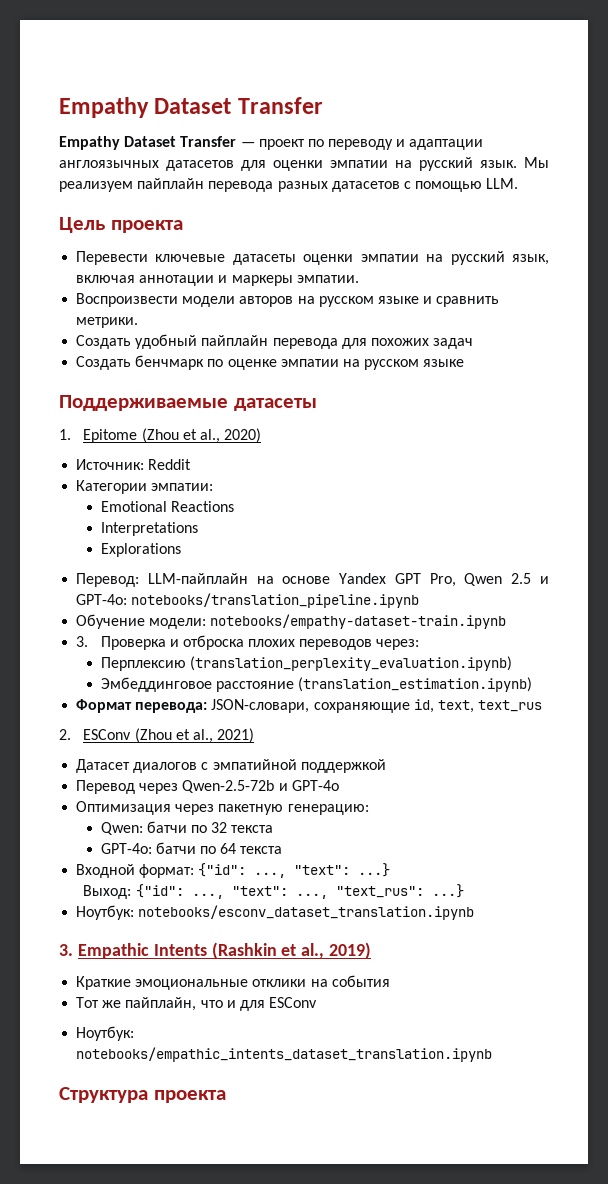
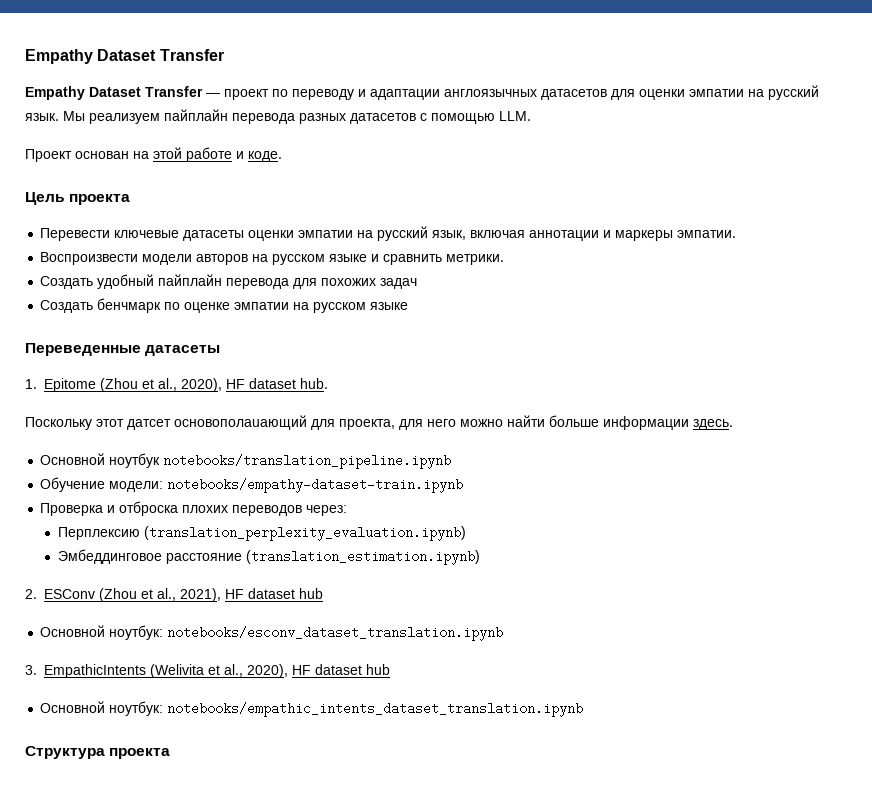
(519, 183) none -> [25,147,282,162] // Проект основан на этой работе и коде.
[59,395,228,411] Поддерживаемые -> [25,343,141,356] Переведенные
[224,428,262,443] [76,459,192,470] [76,480,214,494] [100,501,234,512] [100,522,198,536] [100,543,181,557] [76,573,550,587] [76,594,128,605] 2020) // Источник: Reddit // Категории эмпатии: // Emotional Reactions // Interpretations // Explorations // Перевод: LLM-пайплайн на основе Yandex GPT Pro, Qwen 2.5 и GPT-4o: -> [181,378,328,392] [25,415,733,430] [40,453,161,468] 2020), HF dataset hub. // Поскольку этот датсет основополаuающий для проекта, для него можно найти больше информации здесь. // Основной ноутбук
[76,636,89,647] 3. -> (464, 485) none
[76,699,543,713] // Формат перевода: JSON-словари, сохраняющие id, text, text_rus -> (480, 557) none
[217,728,255,743] [76,759,386,773] [76,780,339,794] [76,801,369,815] [100,821,274,835] [100,842,283,854] [76,863,391,878] [83,884,464,899] [76,905,475,920] [59,942,372,959] [76,975,390,990] [76,997,318,1011] [76,1026,135,1041] 2021) // Датасет диалогов с эмпатийной поддержкой // Перевод через Qwen-2.5-72b и GPT-4o // Оптимизация через пакетную генерацию: // Qwen: батчи по 32 текста // GPT-4o: батчи по 64 текста // Входной формат: {"id": ..., "text": ...} // Выход: {"id": ..., "text": ..., "text_rus": ...} // Ноутбук: notebooks/esconv_dataset_translation.ipynb // 3. Empathic Intents (Rashkin et al., 2019) // Краткие эмоциональные отклики на события // Тот же пайплайн, что и для ESConv // Ноутбук: -> [180,588,323,602] [40,625,504,641] [25,664,390,678] [40,701,164,716] 2021), HF dataset hub // Основной ноутбук: notebooks/esconv_dataset_translation.ipynb // 3. EmpathicIntents (Welivita et al., 2020), HF dataset hub // Основной ноутбук:

